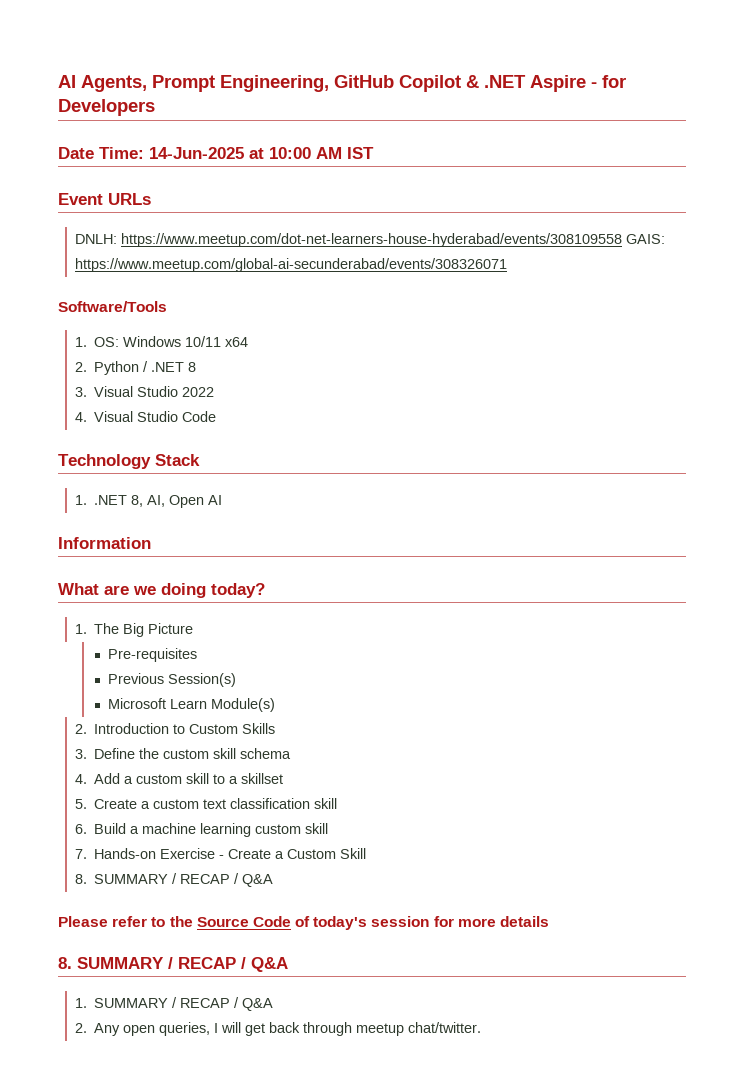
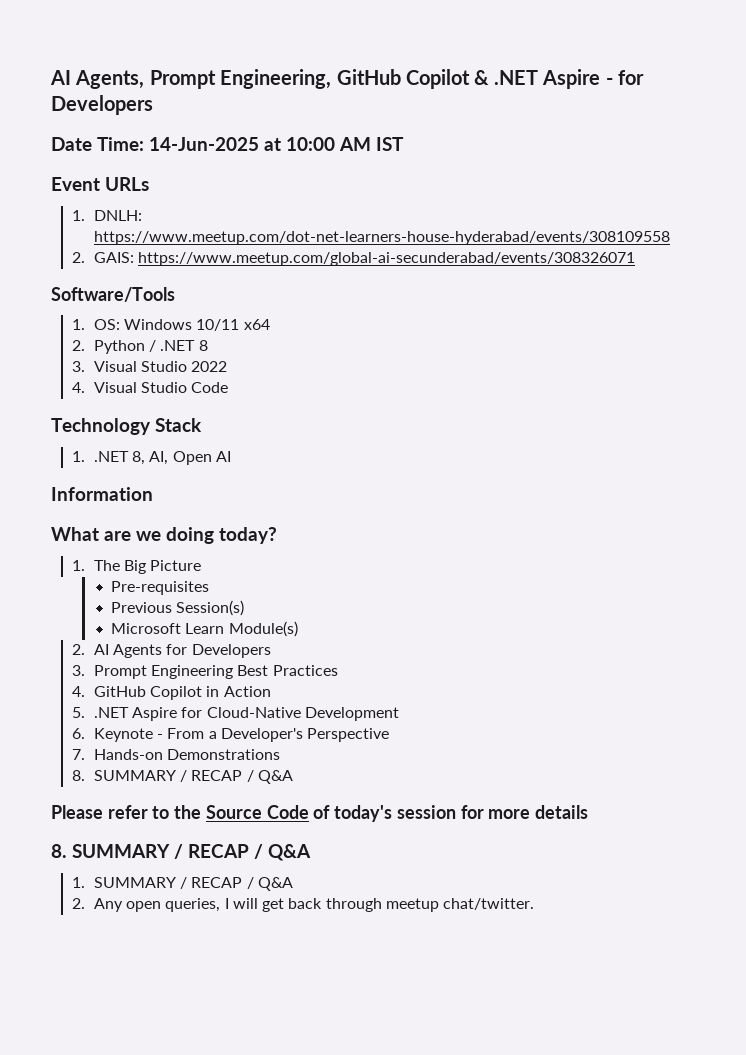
(151, 199) none -> [72,210,86,221] 1.
(622, 240) none -> [72,252,86,263] // 2.
[94,723,276,734] [74,748,292,759] [74,773,284,784] [74,798,338,809] [74,823,329,837] [74,848,367,859] Introduction to Custom Skills // 3. Define the custom skill schema // 4. Add a custom skill to a skillset // 5. Create a custom text classification skill // 6. Build a machine learning custom skill // 7. Hands-on Exercise - Create a Custom Skill -> [93,644,271,658] [72,665,338,679] [72,686,271,700] [72,707,399,721] [72,728,390,742] [72,749,280,760] AI Agents for Developers // 3. Prompt Engineering Best Practices // 4. GitHub Copilot in Action // 5. .NET Aspire for Cloud-Native Development // 6. Keynote - From a Developer's Perspective // 7. Hands-on Demonstrations

